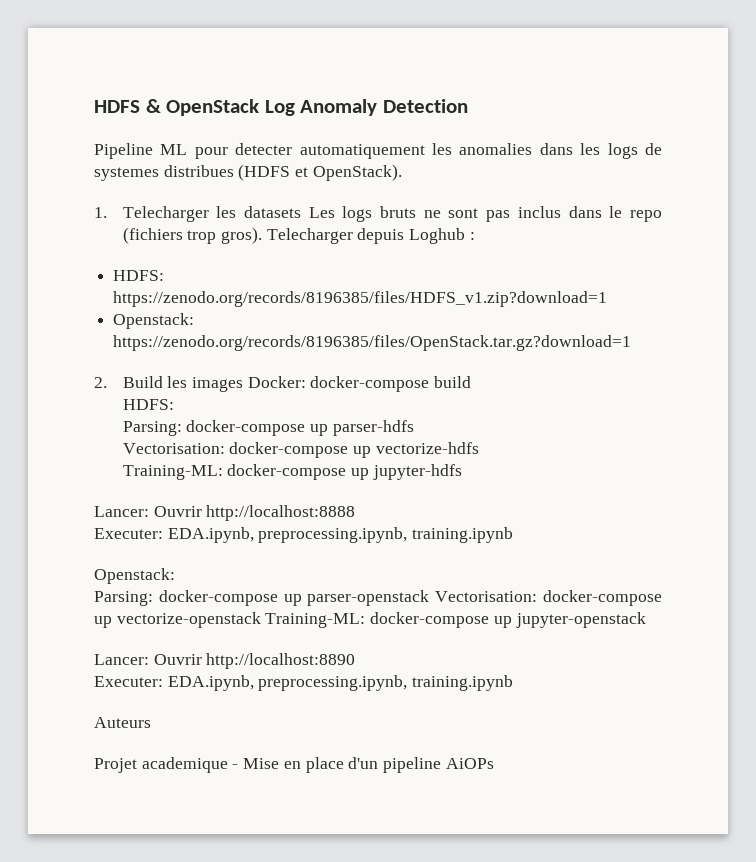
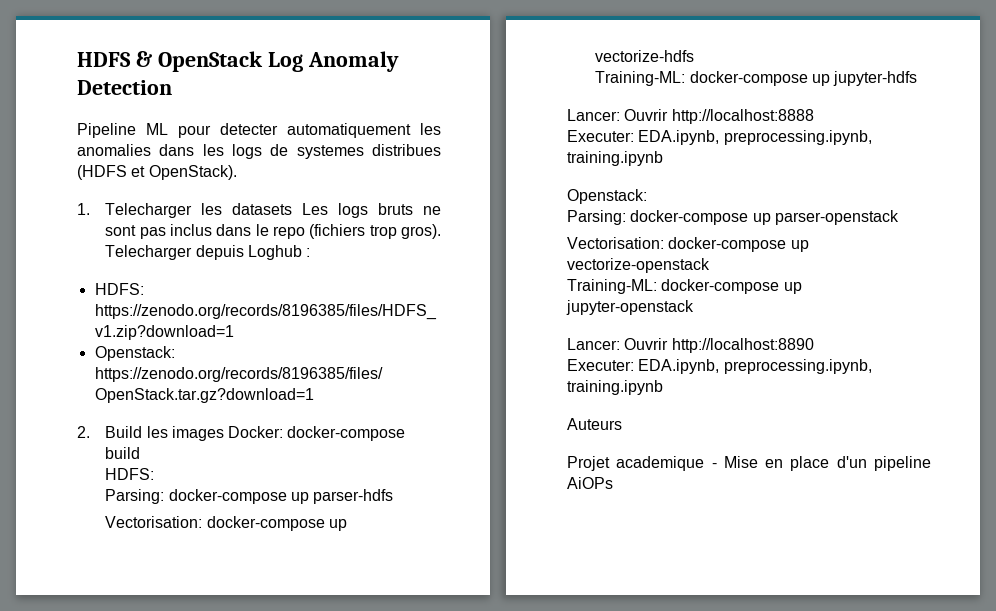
(430, 598) none -> (899, 217) //
(261, 620) none -> (710, 265) //

